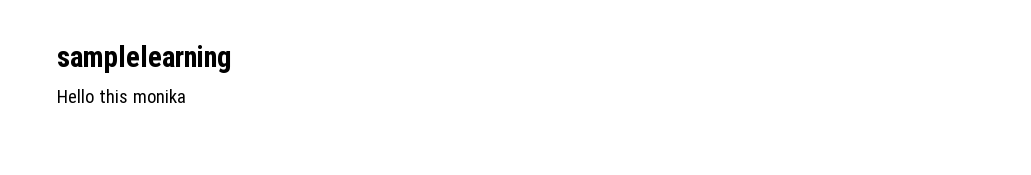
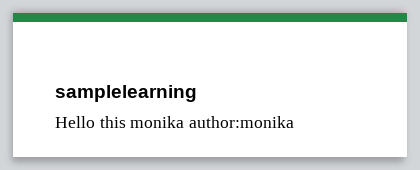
(186, 96) none -> [189,116,295,128] author:monika

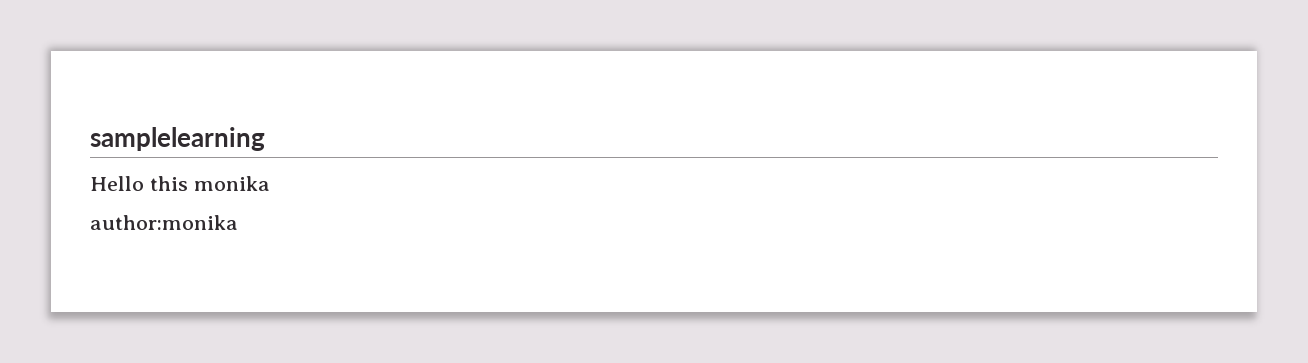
(185, 122) none -> (270, 183) //

